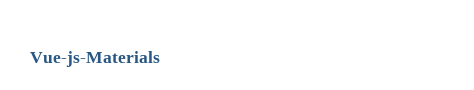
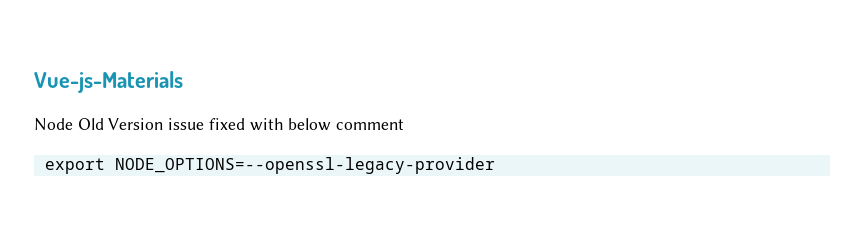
(160, 59) none -> [34,118,405,131] [44,157,495,174] // Node Old Version issue fixed with below comment // export NODE_OPTIONS=--openssl-legacy-provider

